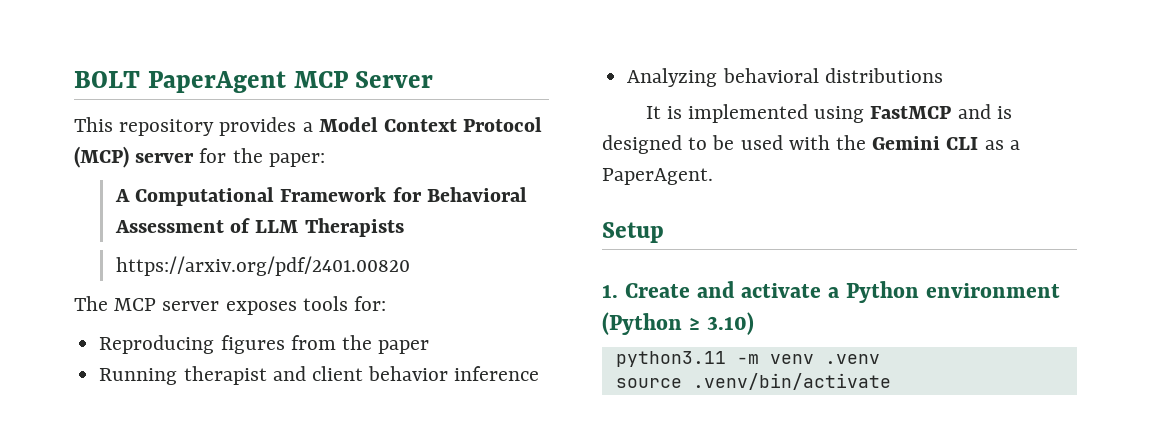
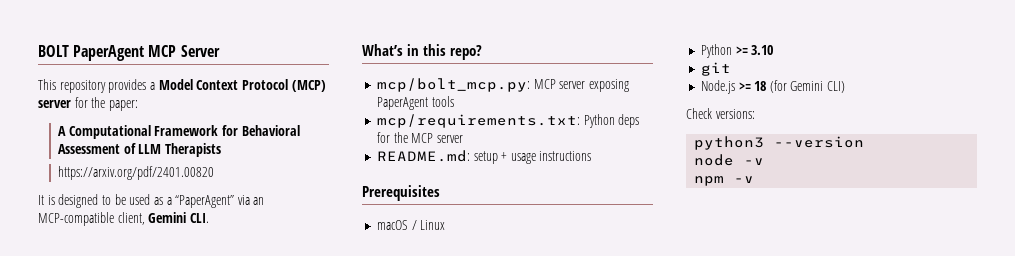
[74,296,387,315] [99,335,430,354] [99,366,540,385] [627,68,943,87] [645,104,1012,123] [602,135,1020,154] [602,168,713,185] [602,222,664,243] [602,281,1060,303] [602,312,754,335] [615,351,880,367] [615,373,891,390] The MCP server exposes tools for: // Reproducing figures from the paper // Running therapist and client behavior inference // Analyzing behavioral distributions // It is implemented using FastMCP and is designed to be used with the Gemini CLI as a PaperAgent. // Setup // 1. Create and activate a Python environment (Python ≥ 3.10) // python3.11 -m venv .venv // source .venv/bin/activate -> [38,194,265,208] [38,212,209,226] [362,44,483,60] [376,78,629,92] [376,96,454,110] [376,114,640,128] [376,132,463,143] [376,150,592,164] [362,185,440,201] [376,220,446,230] [700,44,774,58] [700,62,731,76] [700,80,846,94] [686,108,755,119] [694,136,865,150] [694,154,765,166] [694,176,755,186] It is designed to be used as a “PaperAgent” via an MCP-compatible client, Gemini CLI. // What’s in this repo? // mcp/bolt_mcp.py: MCP server exposing PaperAgent tools // mcp/requirements.txt: Python deps for the MCP server // README.md: setup + usage instructions // Prerequisites // macOS / Linux // Python >= 3.10 // git // Node.js >= 18 (for Gemini CLI) // Check versions: // python3 --version // node -v // npm -v

